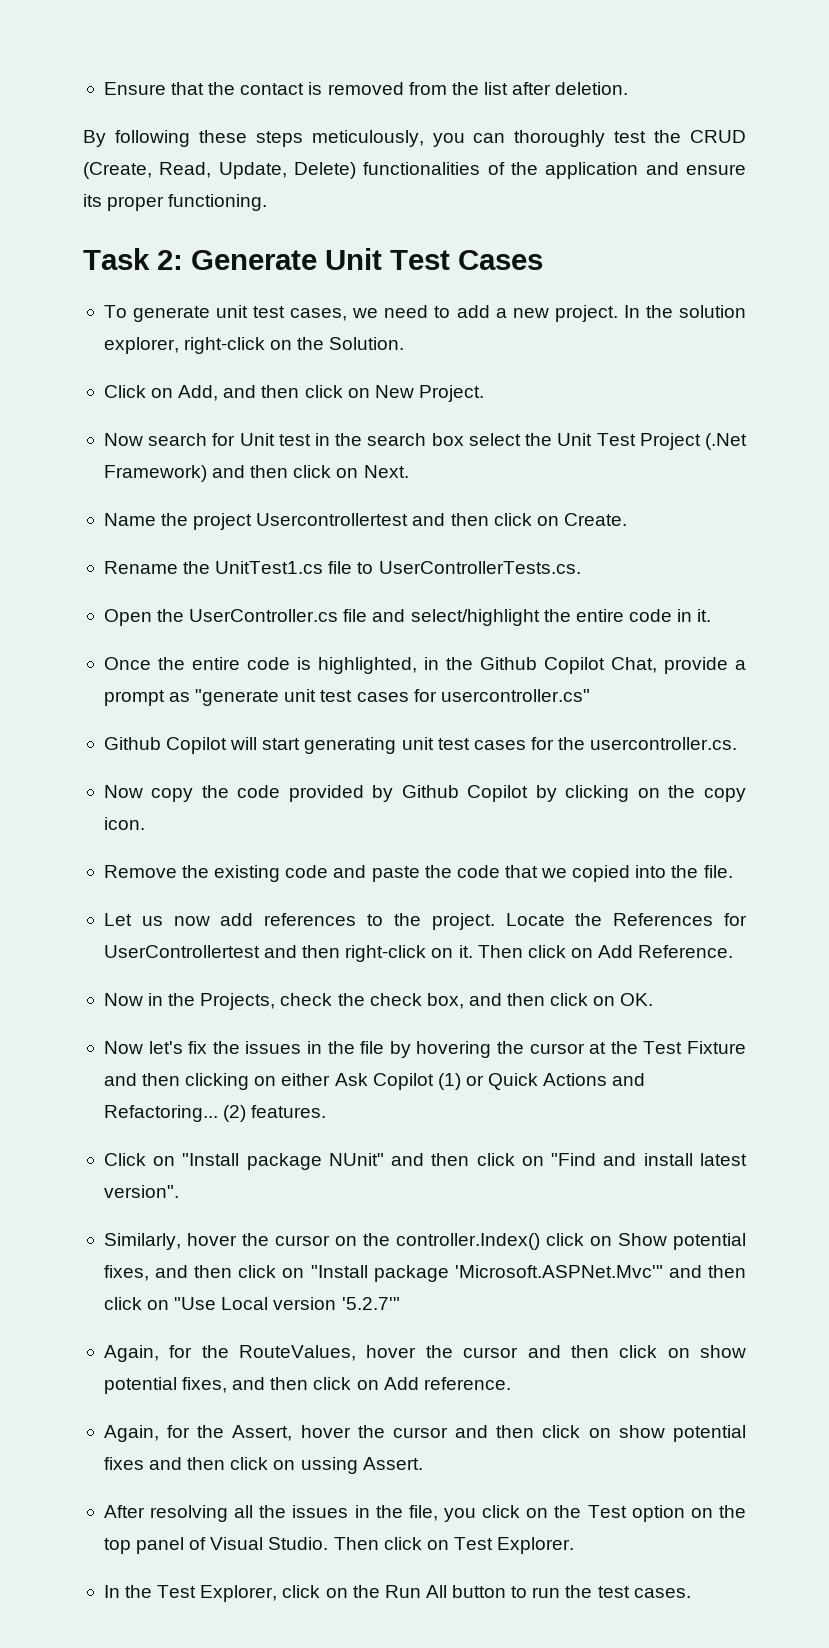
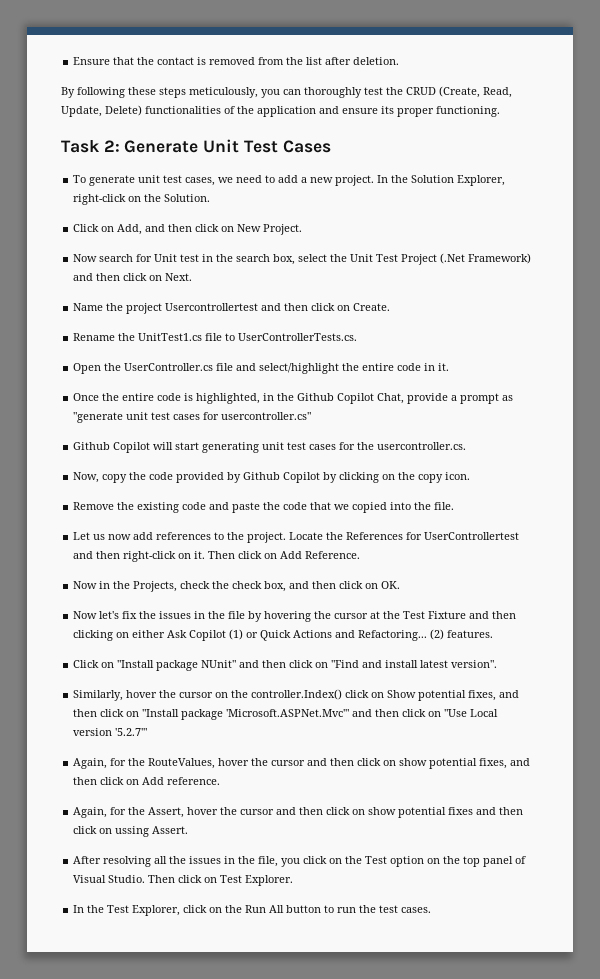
[678,305,746,318] [103,337,179,354] solution explorer, -> [411,175,506,186] Solution Explorer,
[431,433,464,446] box -> [273,254,296,265] box,
[103,785,143,798] Now -> [73,472,100,483] Now,

